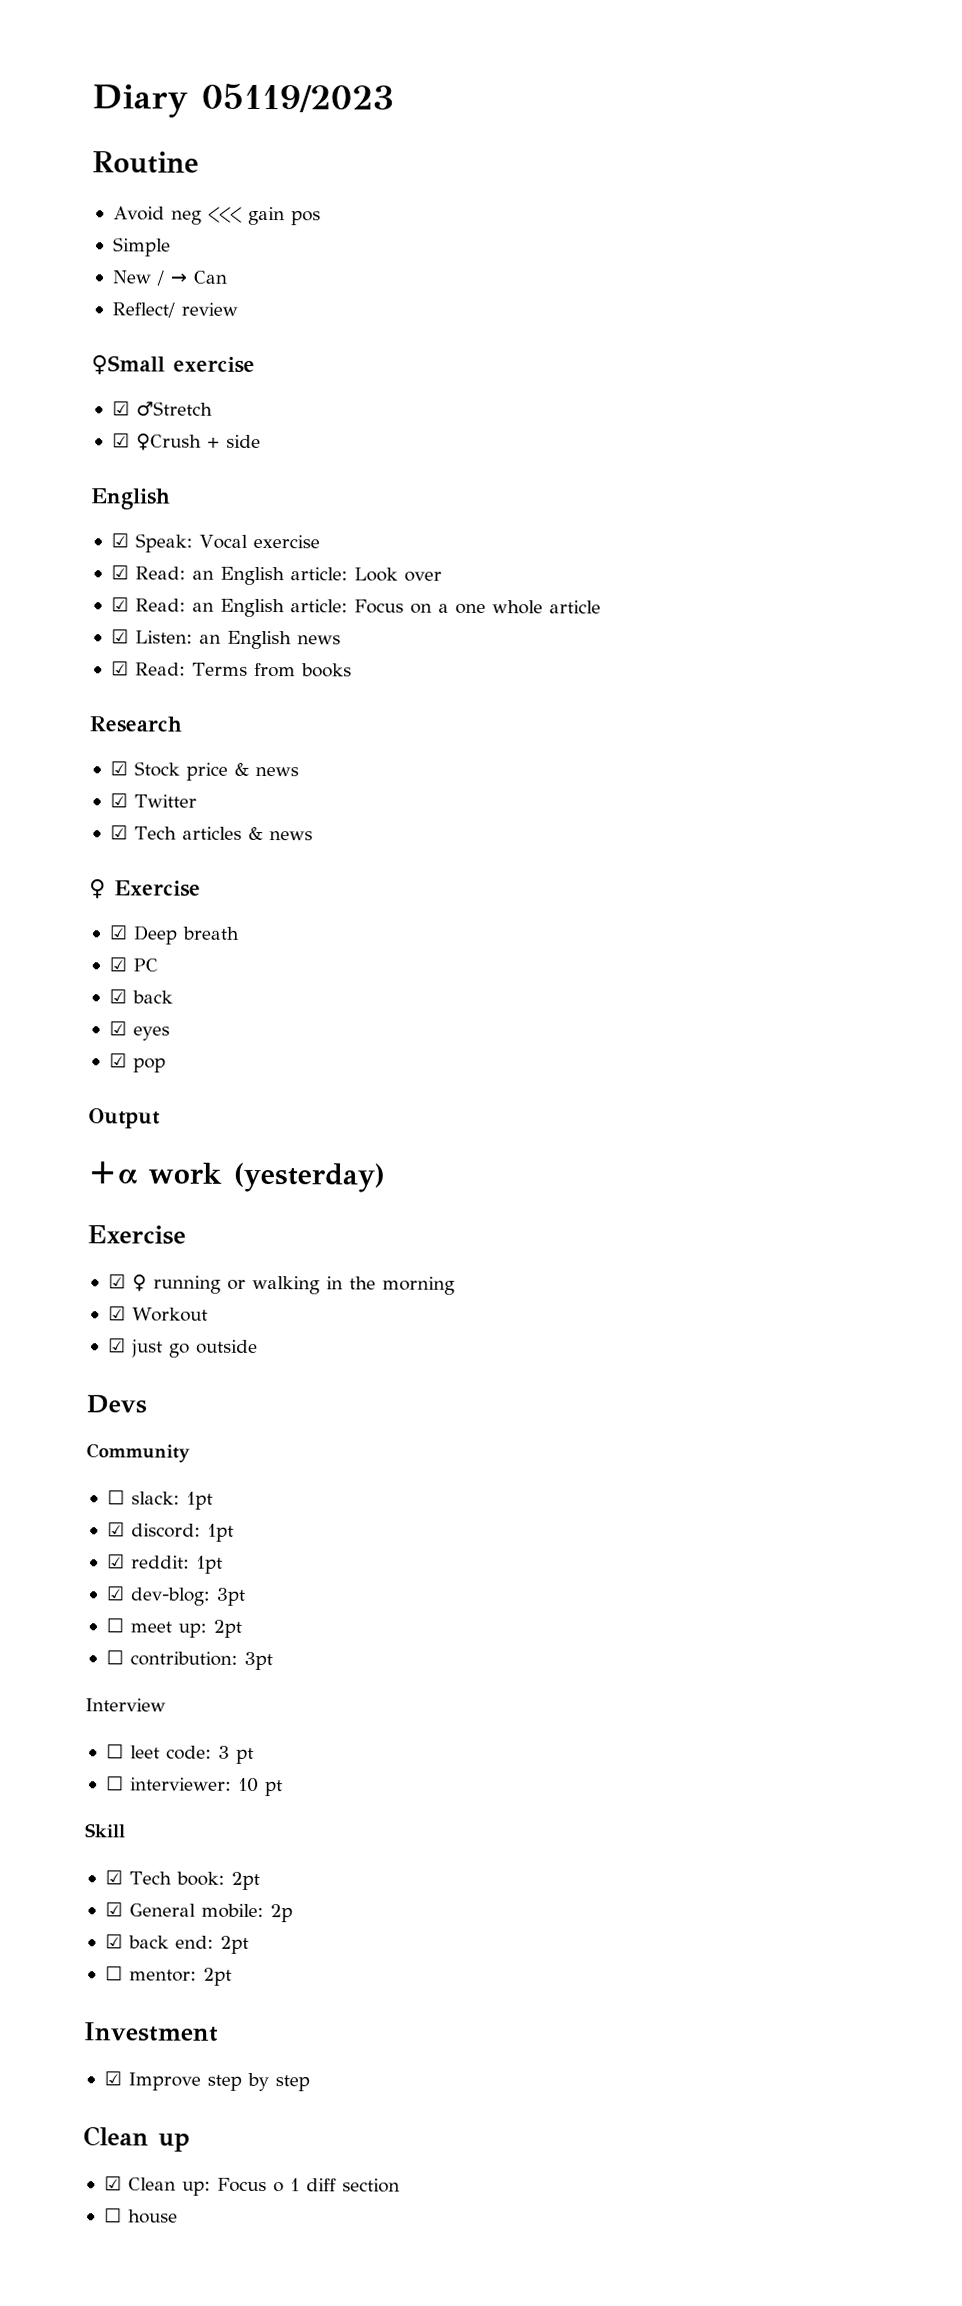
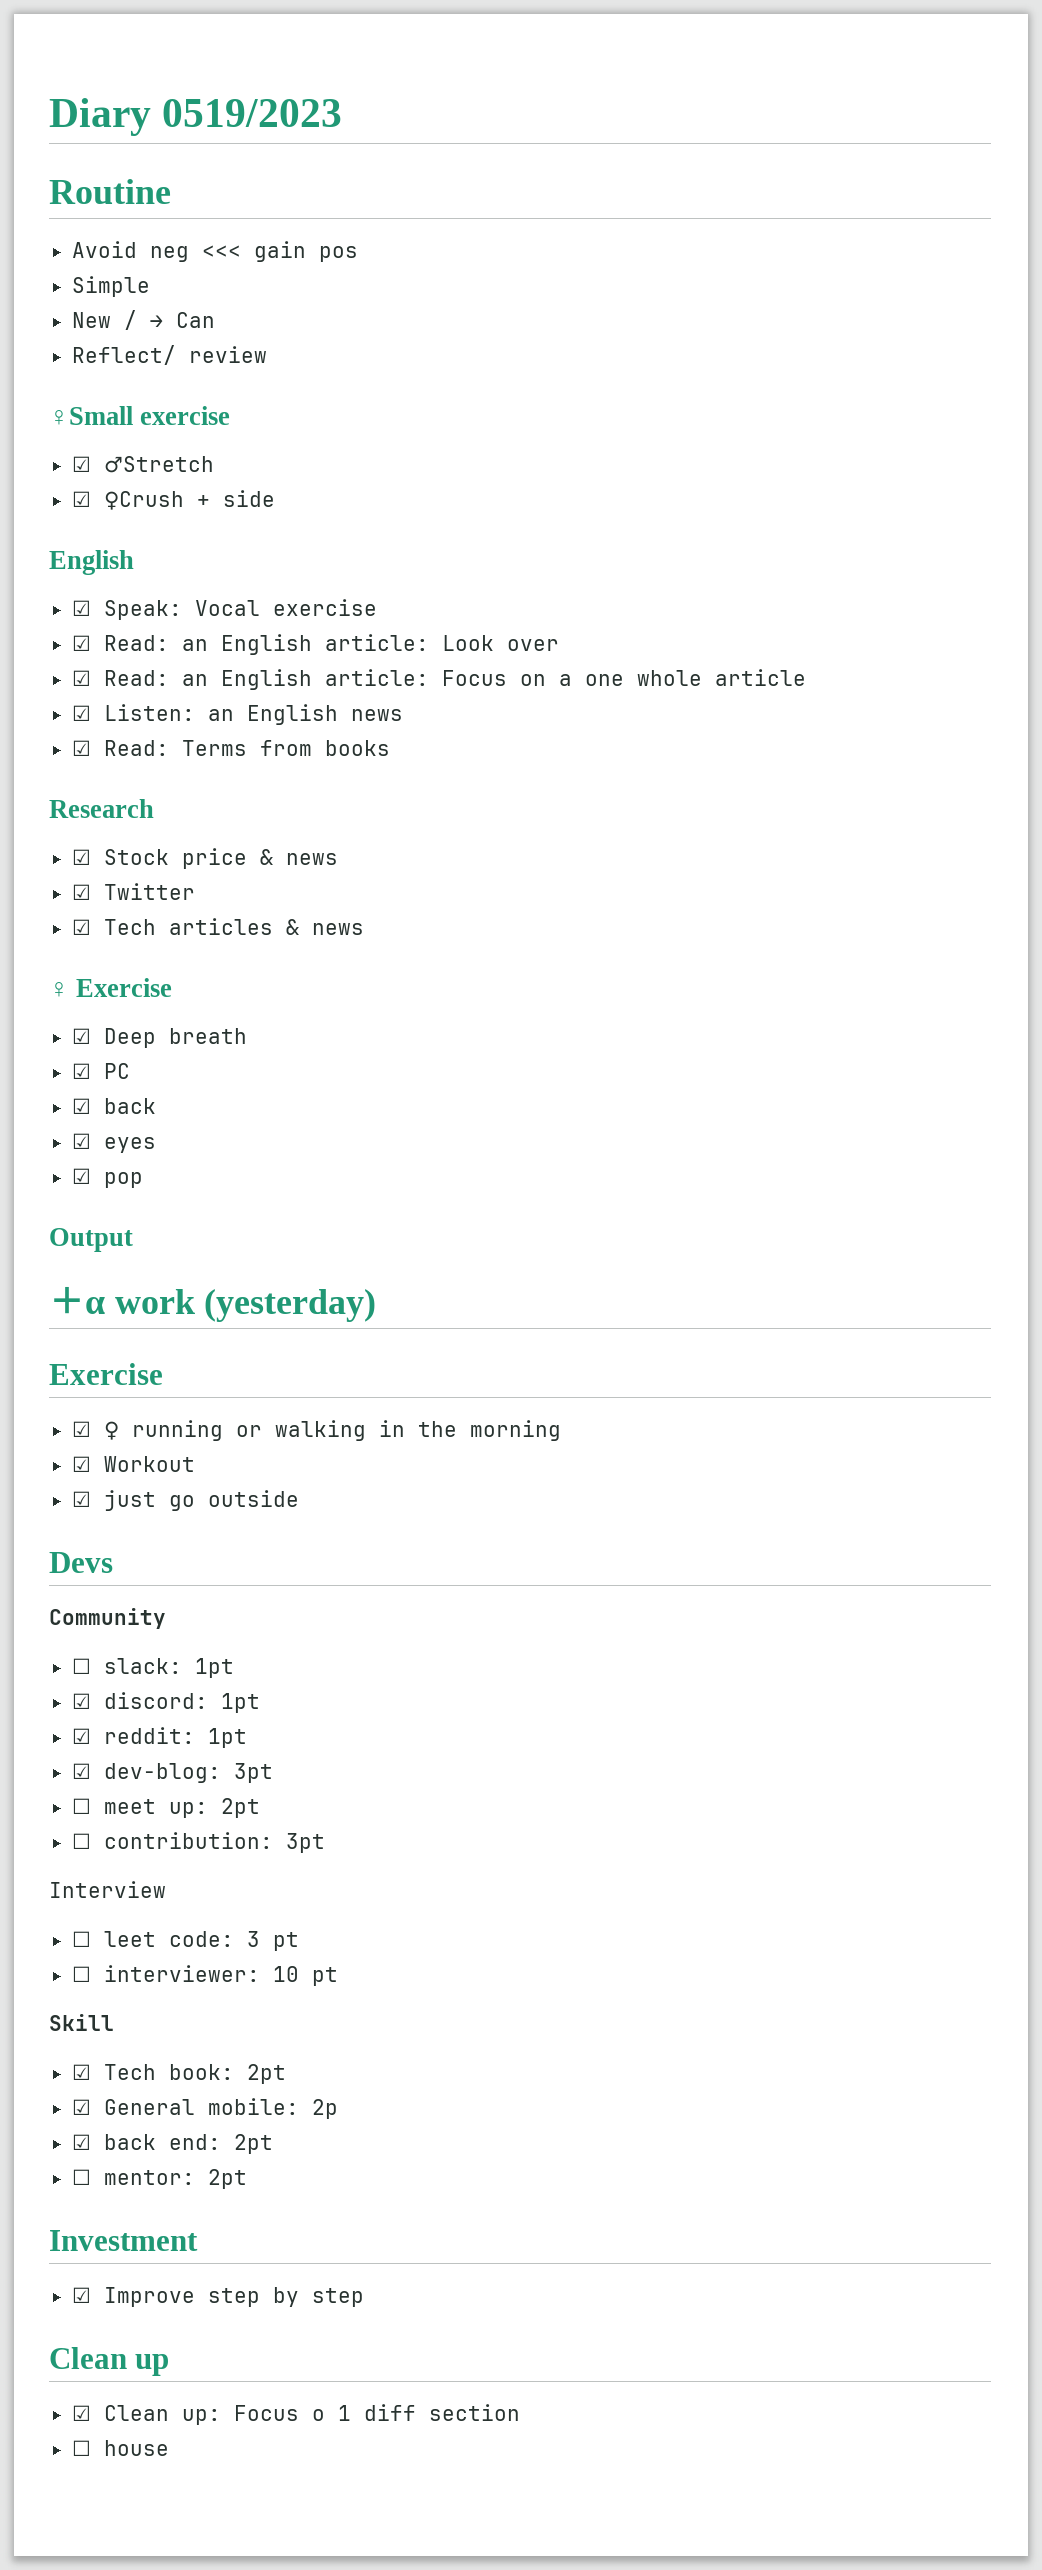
[201,83,394,113] 05119/2023 -> [162,99,343,127] 0519/2023

